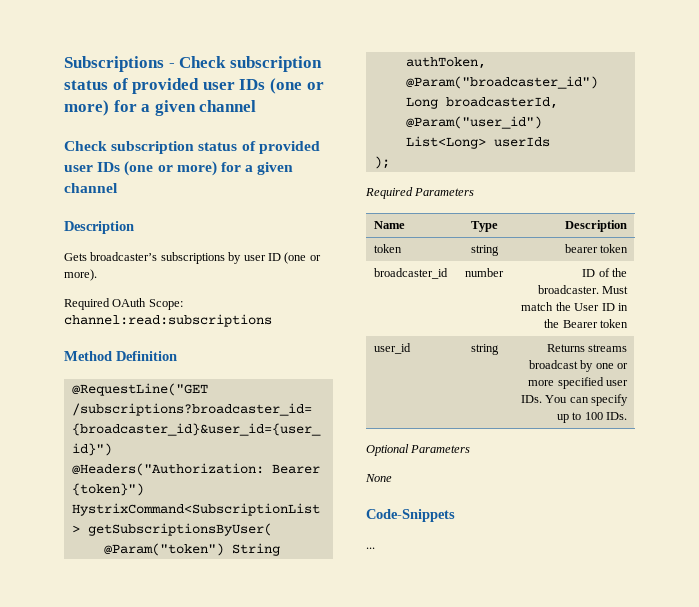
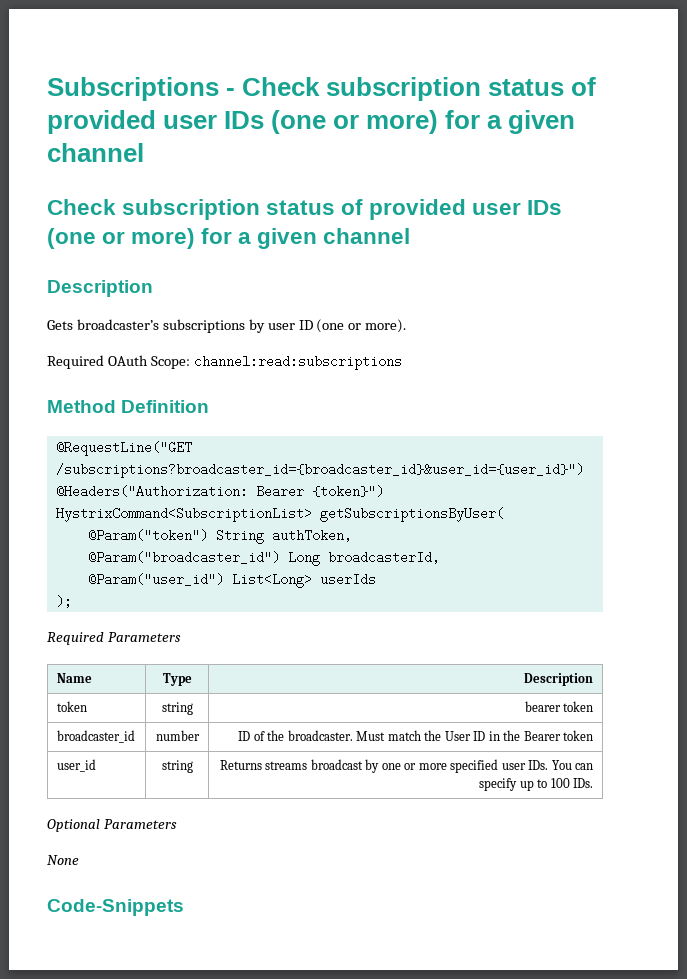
[366,547,375,549] // ... -> (184, 907) none

